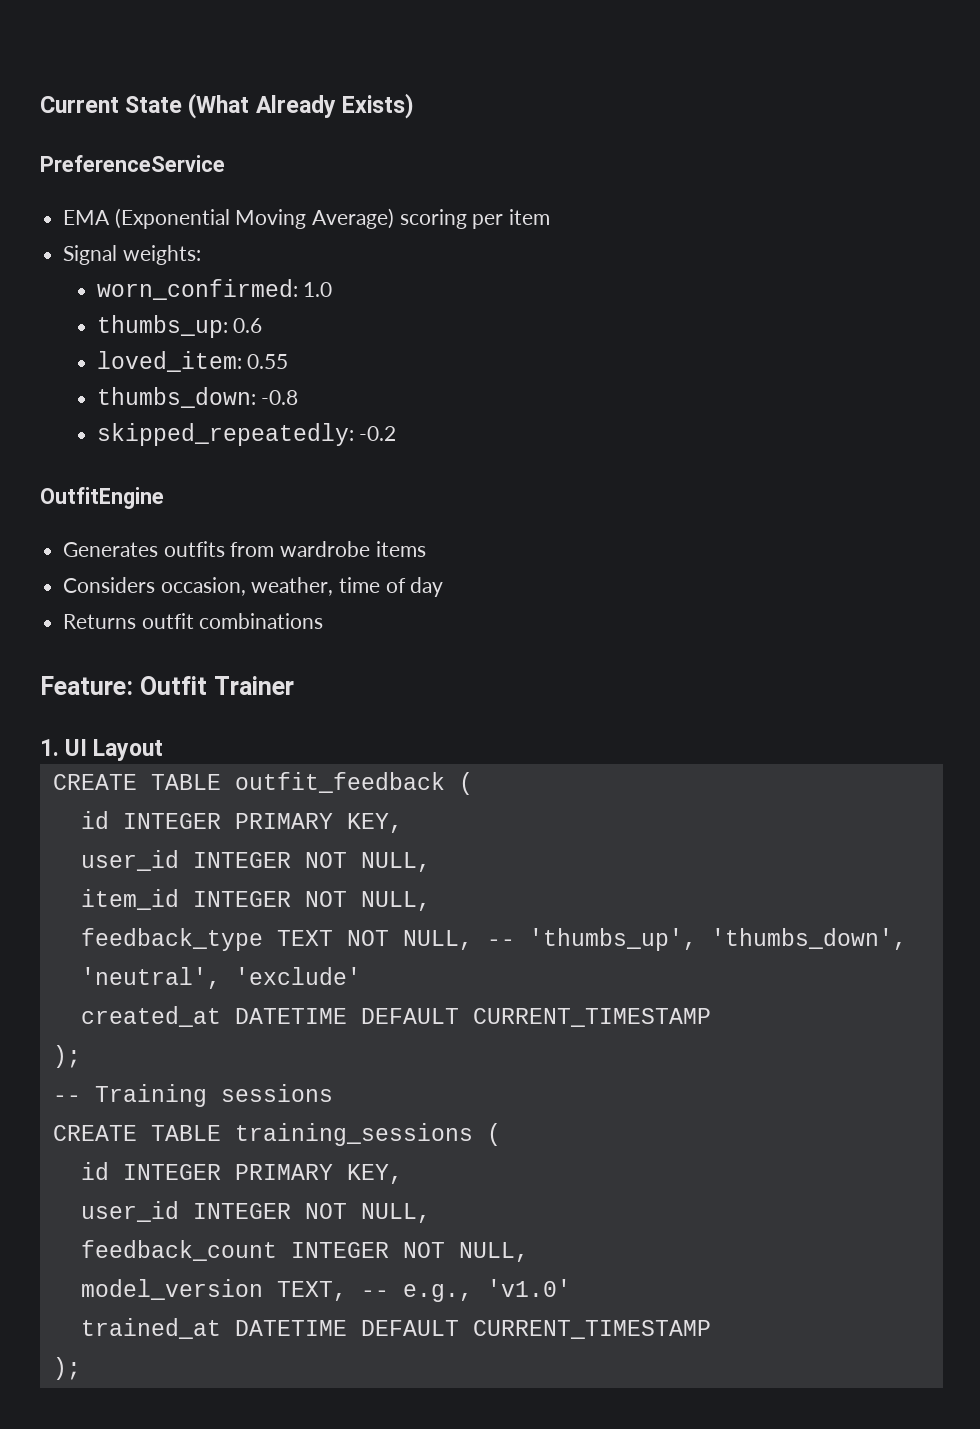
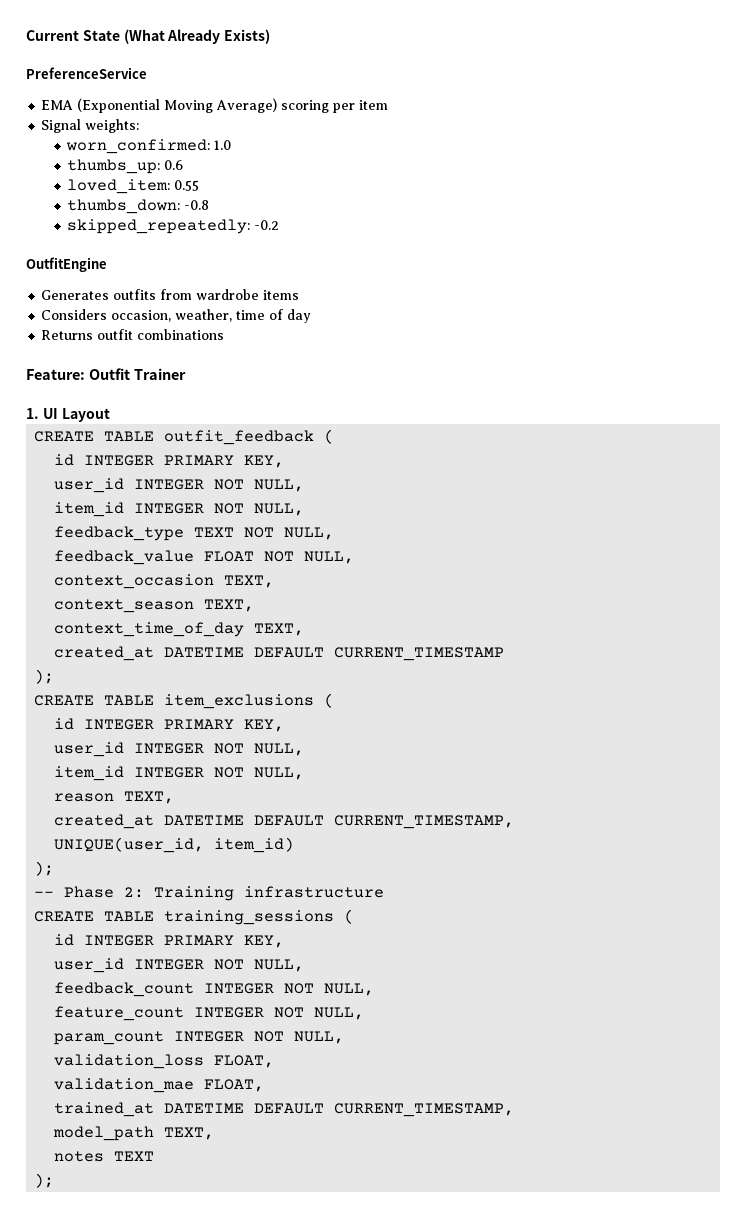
[486,928,907,951] [80,967,361,989] -- 'thumbs_up', 'thumbs_down', 'neutral', 'exclude' -> [54,550,355,565] [54,574,275,589] [54,599,255,613] [54,622,305,637] // feedback_value FLOAT NOT NULL, // context_occasion TEXT, // context_season TEXT, // context_time_of_day TEXT,
[52,1084,333,1107] -- Training sessions -> [34,693,335,709] [54,718,285,732] [54,742,305,757] [54,766,305,781] [54,791,175,804] [54,814,515,829] [54,837,295,853] [34,861,55,876] [34,886,385,901] CREATE TABLE item_exclusions ( // id INTEGER PRIMARY KEY, // user_id INTEGER NOT NULL, // item_id INTEGER NOT NULL, // reason TEXT, // created_at DATETIME DEFAULT CURRENT_TIMESTAMP, // UNIQUE(user_id, item_id) // ); // -- Phase 2: Training infrastructure
[80,1279,571,1302] [80,1318,711,1339] model_version TEXT, -- e.g., 'v1.0' // trained_at DATETIME DEFAULT CURRENT_TIMESTAMP -> [54,1006,365,1021] [54,1031,345,1045] [54,1054,275,1069] [54,1078,265,1093] [54,1102,515,1117] [53,1126,215,1141] [54,1151,155,1162] feature_count INTEGER NOT NULL, // param_count INTEGER NOT NULL, // validation_loss FLOAT, // validation_mae FLOAT, // trained_at DATETIME DEFAULT CURRENT_TIMESTAMP, // model_path TEXT, // notes TEXT

